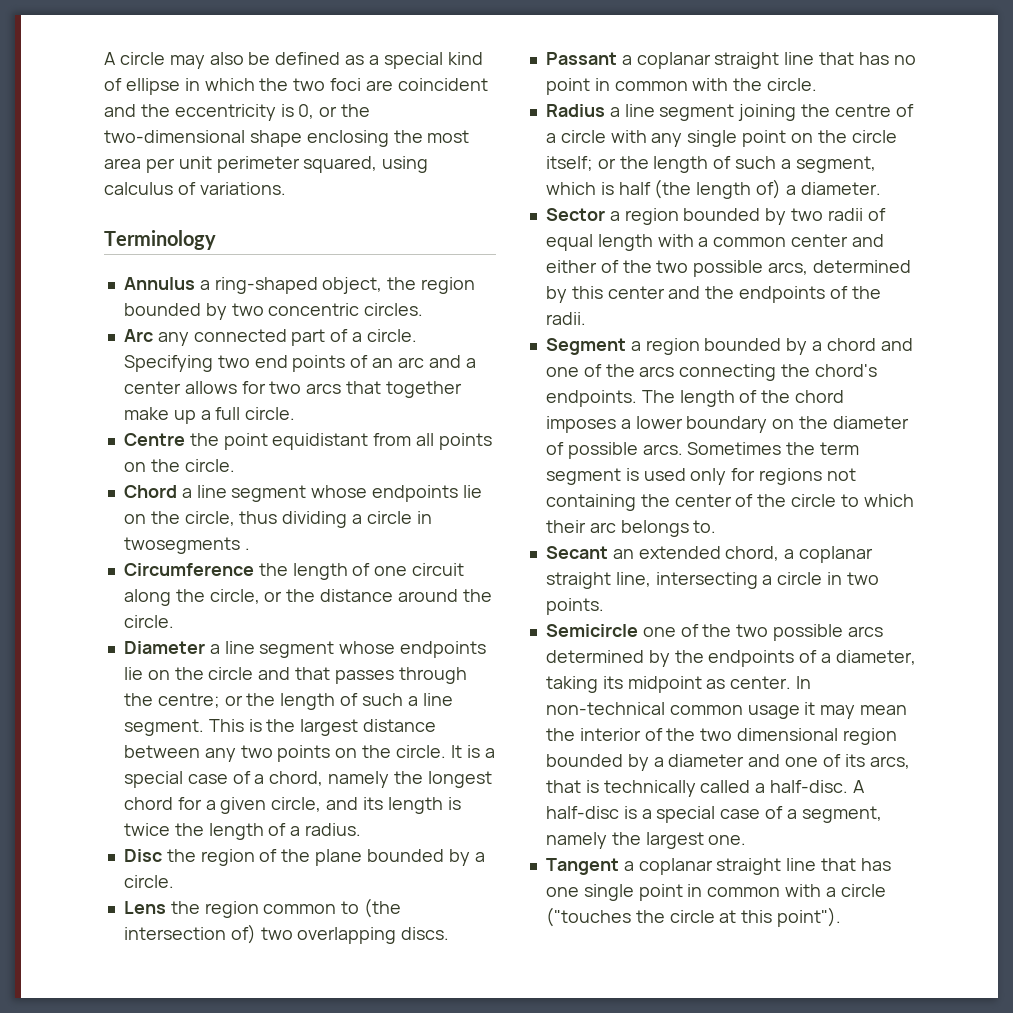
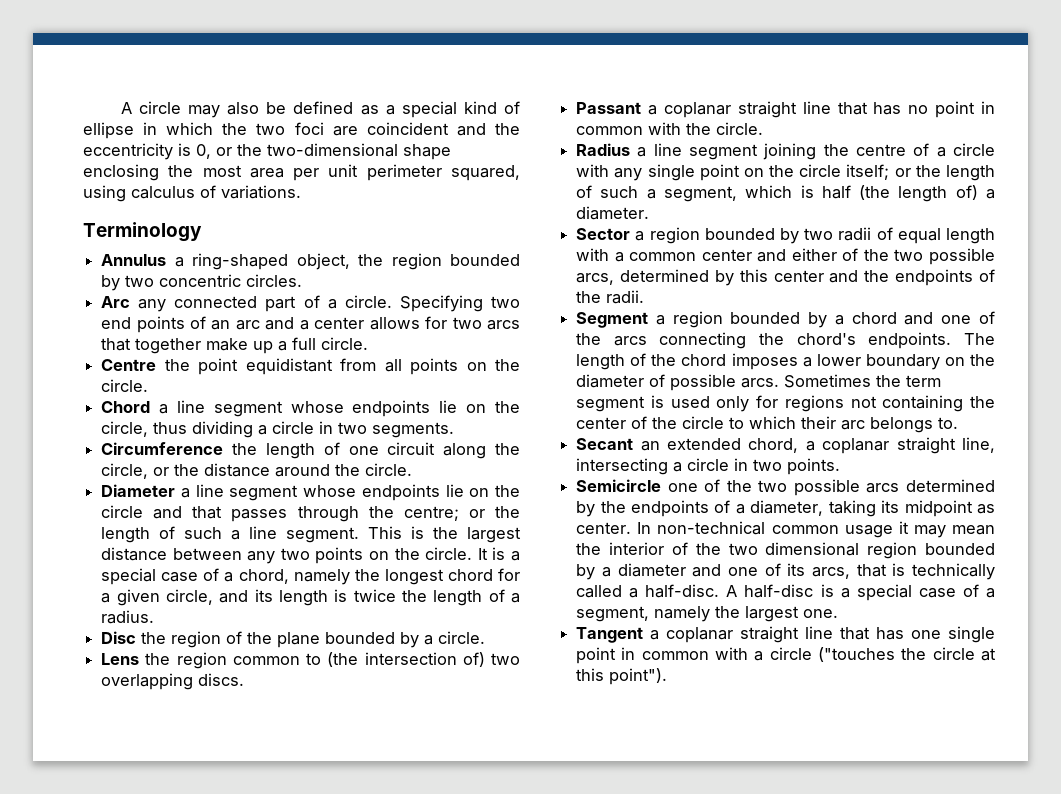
[123,537,250,554] twosegments . -> [338,422,455,438] two segments.

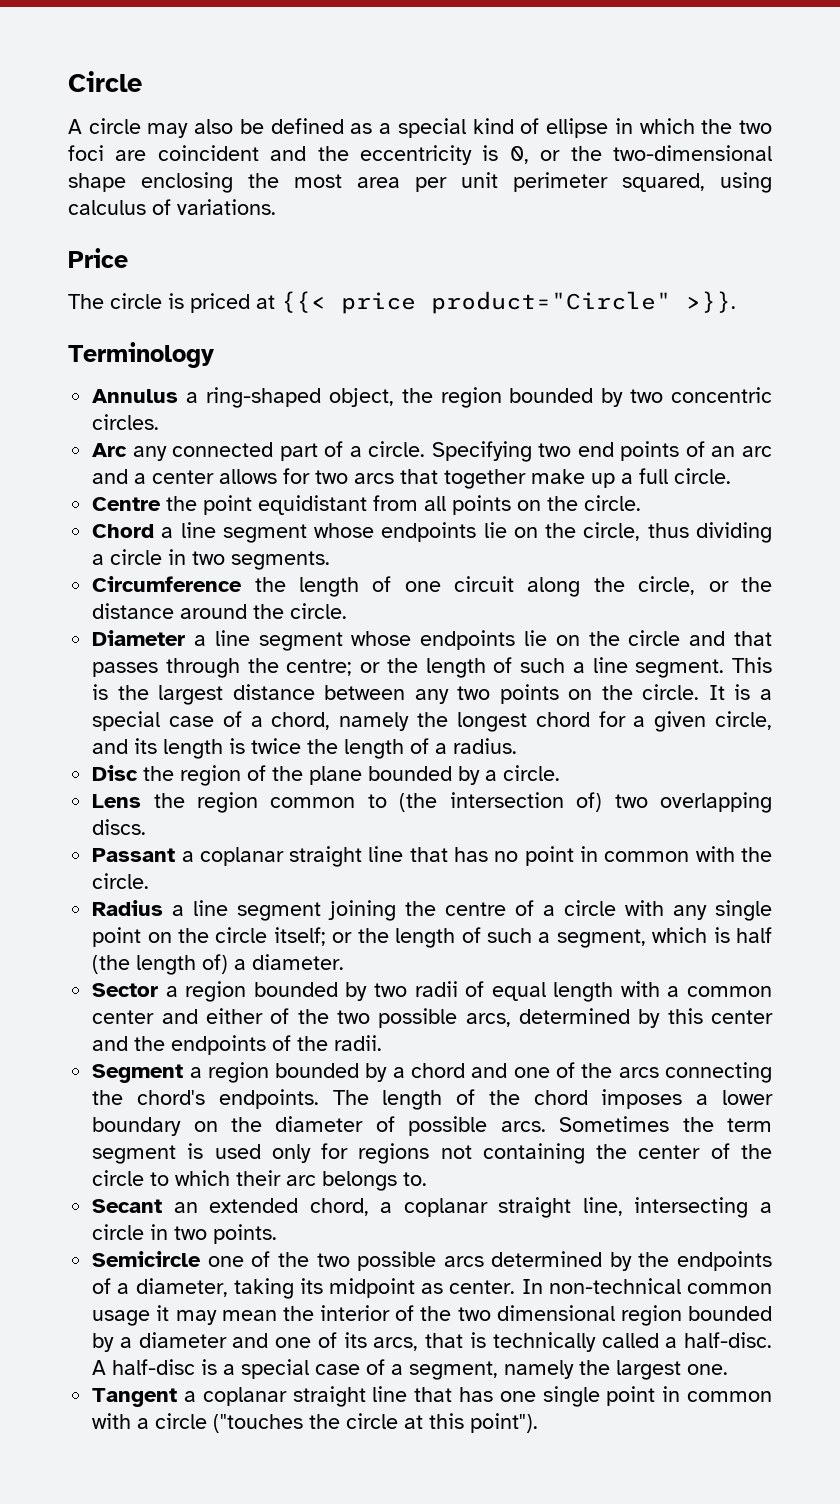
(120, 108) none -> [68,71,142,92] Circle //
(301, 192) none -> [68,248,128,268] [68,291,736,314] // Price // The circle is priced at {{< price product="Circle" >}}.

